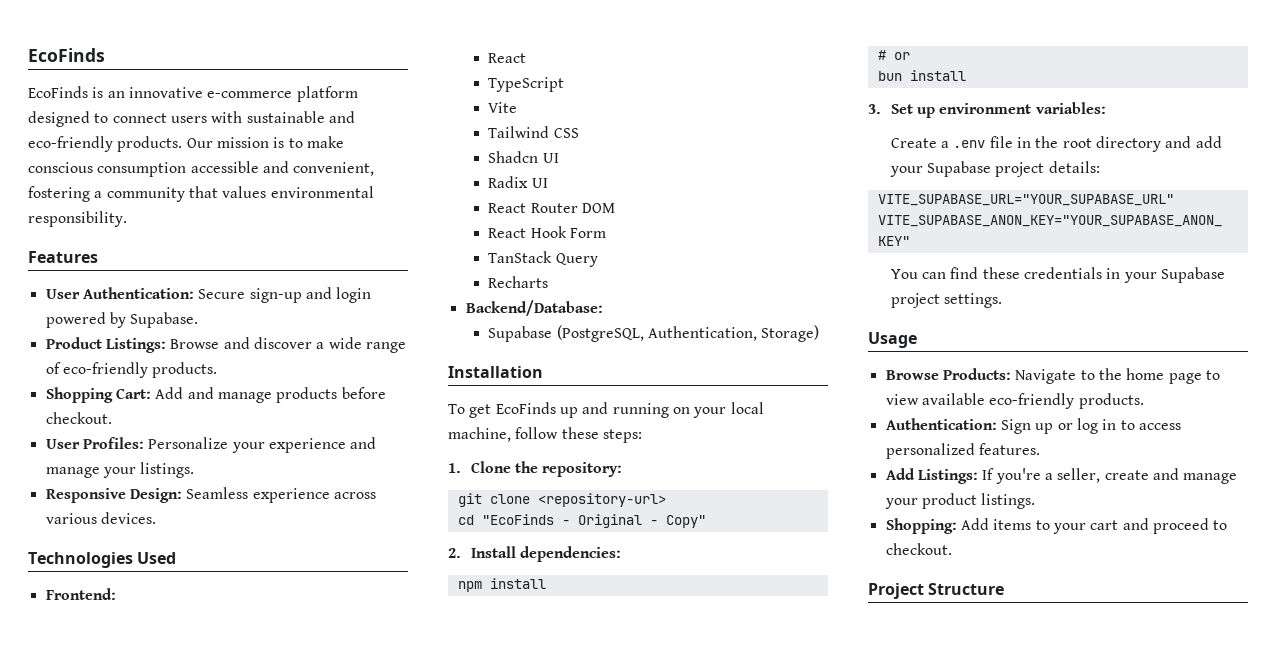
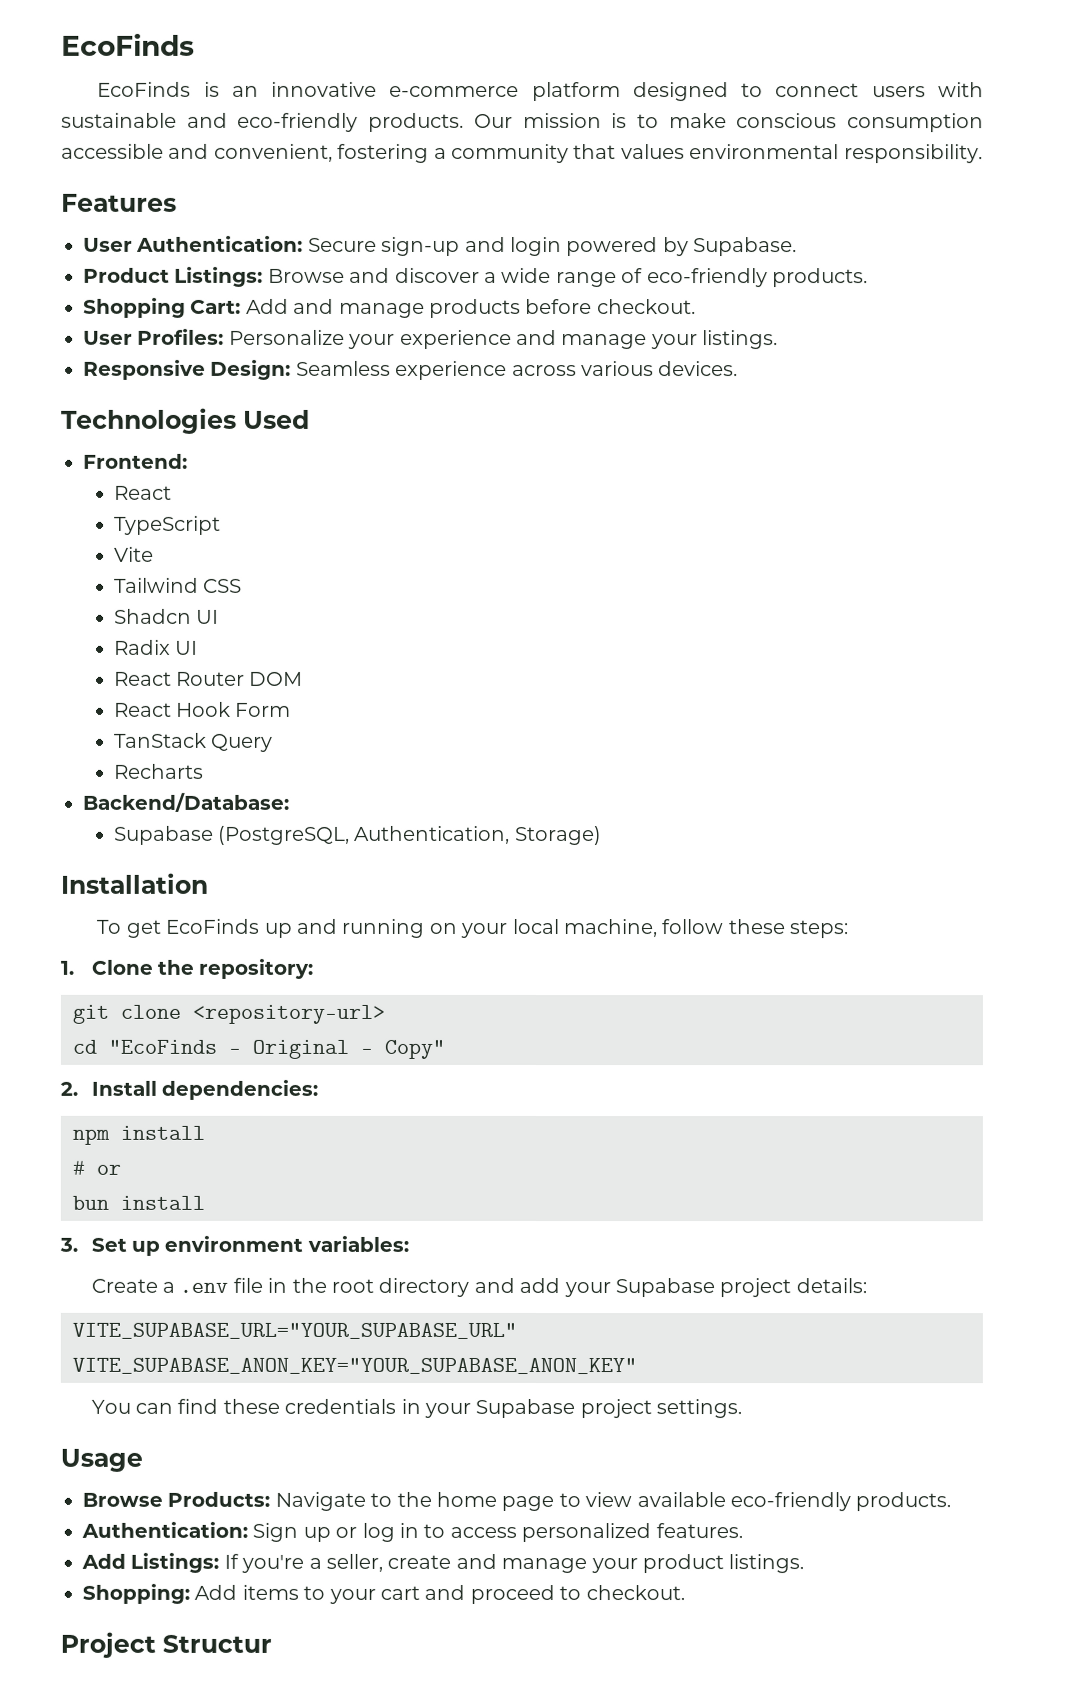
[928,583,1005,595] Structure -> [162,1634,272,1653] Structur

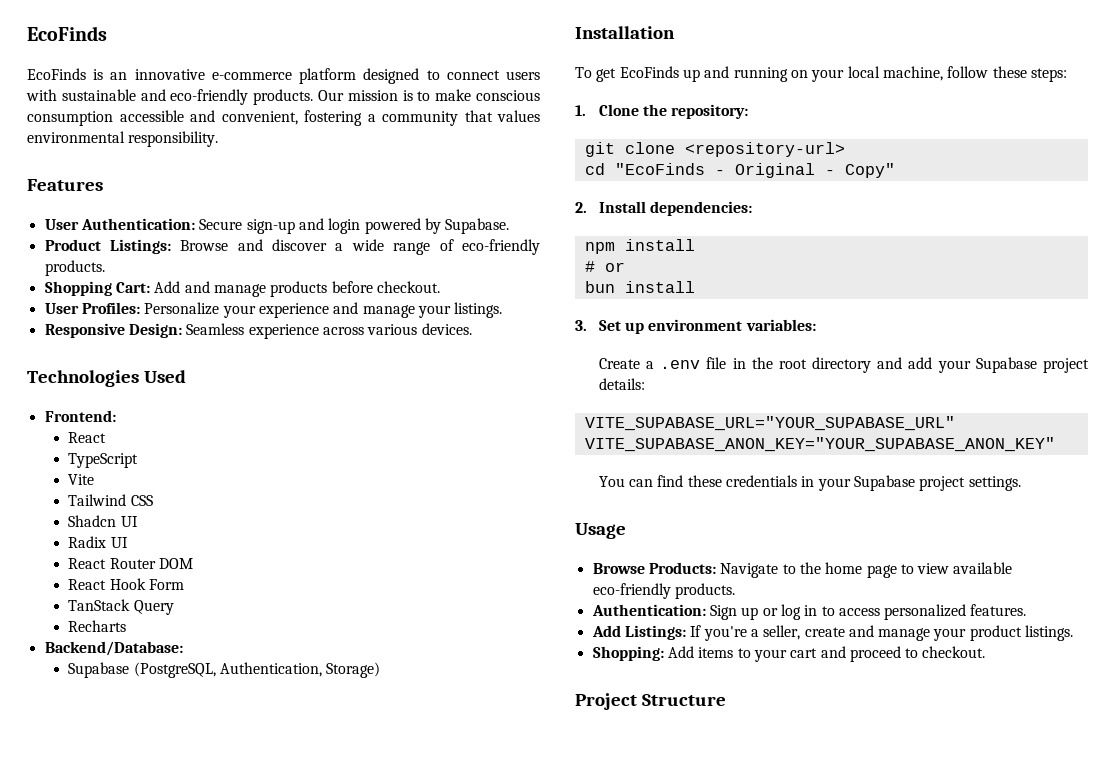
[162,1634,272,1653] Structur -> [641,694,726,706] Structure

